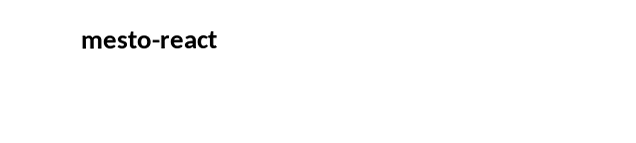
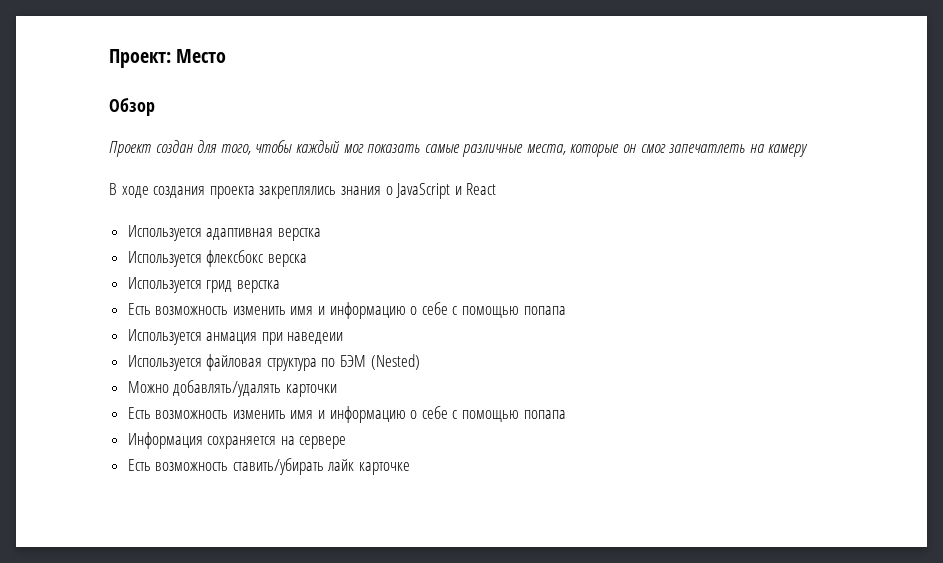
[80,31,217,49] mesto-react -> [109,49,227,68] [109,98,155,116] [109,140,809,157] [109,183,497,199] [127,225,321,241] [127,250,307,267] [127,277,280,293] [127,302,566,319] [127,329,344,345] [127,354,420,371] [127,380,337,397] [127,406,566,423] [127,432,347,449] [127,458,411,475] Проект: Место // Обзор // Проект создан для того, чтобы каждый мог показать самые различные места, которые он смог запечатлеть на камеру // В ходе создания проекта закреплялись знания о JavaScript и React // Используется адаптивная верстка // Используется флекcбокс верска // Используется грид верстка // Есть возможность изменить имя и информацию о себе с помощью попапа // Используется анмация при наведеии // Используется файловая структура по БЭМ (Nested) // Можно добавлять/удалять карточки // Есть возможность изменить имя и информацию о себе с помощью попапа // Информация сохраняется на сервере // Есть возможность ставить/убирать лайк карточке

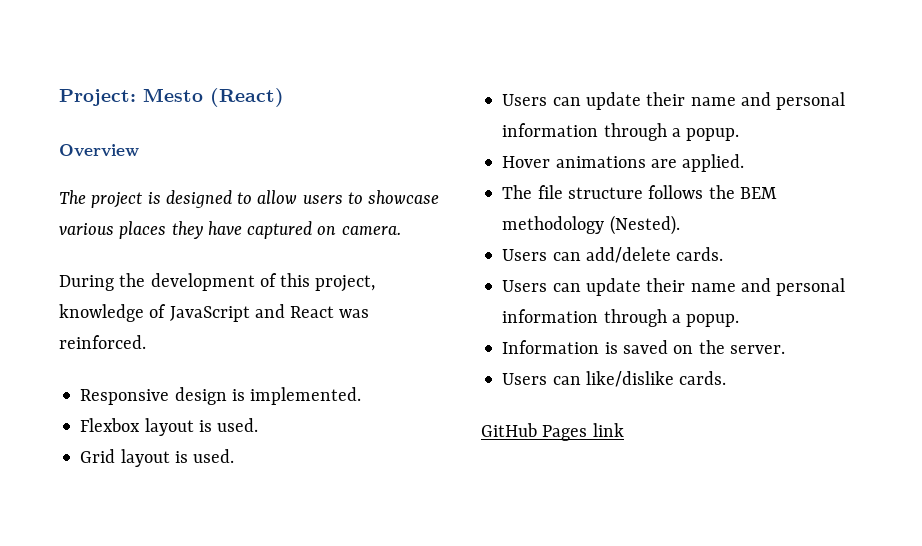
[109,49,227,68] [109,98,155,116] [109,140,809,157] [109,183,497,199] [127,225,321,241] [127,250,307,267] [127,277,280,293] [127,302,566,319] [127,329,344,345] [127,354,420,371] [127,380,337,397] [127,406,566,423] [127,432,347,449] [127,458,411,475] Проект: Место // Обзор // Проект создан для того, чтобы каждый мог показать самые различные места, которые он смог запечатлеть на камеру // В ходе создания проекта закреплялись знания о JavaScript и React // Используется адаптивная верстка // Используется флекcбокс верска // Используется грид верстка // Есть возможность изменить имя и информацию о себе с помощью попапа // Используется анмация при наведеии // Используется файловая структура по БЭМ (Nested) // Можно добавлять/удалять карточки // Есть возможность изменить имя и информацию о себе с помощью попапа // Информация сохраняется на сервере // Есть возможность ставить/убирать лайк карточке -> [59,88,284,107] [59,144,139,157] [59,190,440,208] [59,221,401,239] [59,273,376,292] [59,304,370,322] [59,335,146,349] [80,387,362,405] [80,418,259,436] [80,449,235,467] [502,92,846,110] [502,123,740,141] [502,154,745,172] [502,185,777,199] [502,215,680,235] [502,247,724,263] [502,278,846,296] [502,309,740,327] [502,340,785,354] [502,371,727,387] [481,423,624,441] Project: Mesto (React) // Overview // The project is designed to allow users to showcase various places they have captured on camera. // During the development of this project, knowledge of JavaScript and React was reinforced. // Responsive design is implemented. // Flexbox layout is used. // Grid layout is used. // Users can update their name and personal information through a popup. // Hover animations are applied. // The file structure follows the BEM methodology (Nested). // Users can add/delete cards. // Users can update their name and personal information through a popup. // Information is saved on the server. // Users can like/dislike cards. // GitHub Pages link

